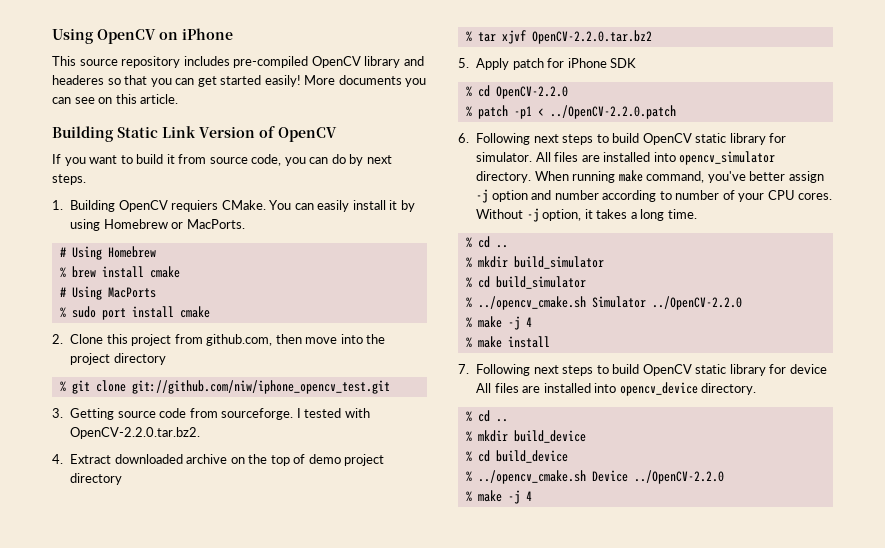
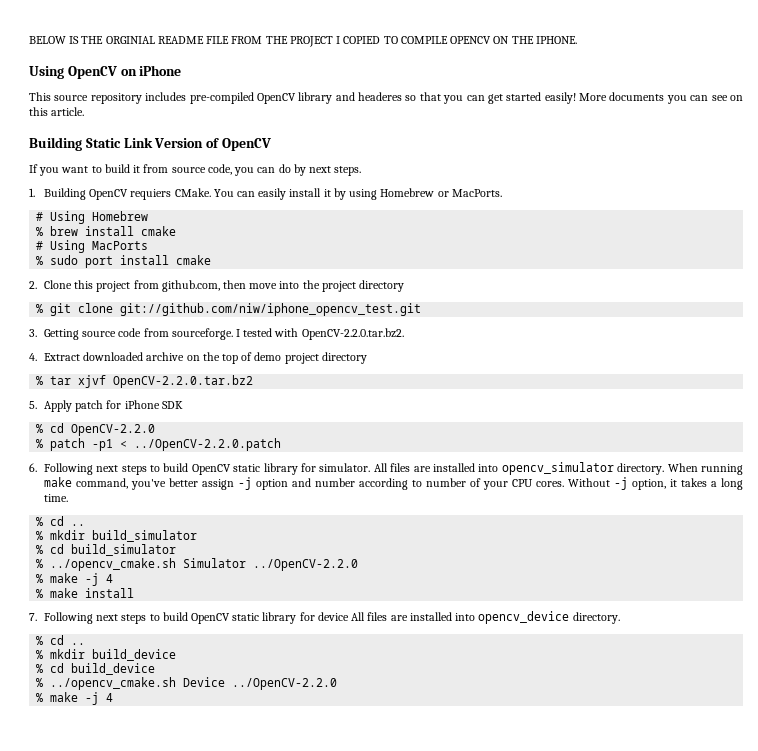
(52, 36) none -> [29,36,577,47] BELOW IS THE ORGINIAL README FILE FROM THE PROJECT I COPIED TO COMPILE OPENCV ON THE IPHONE. //

